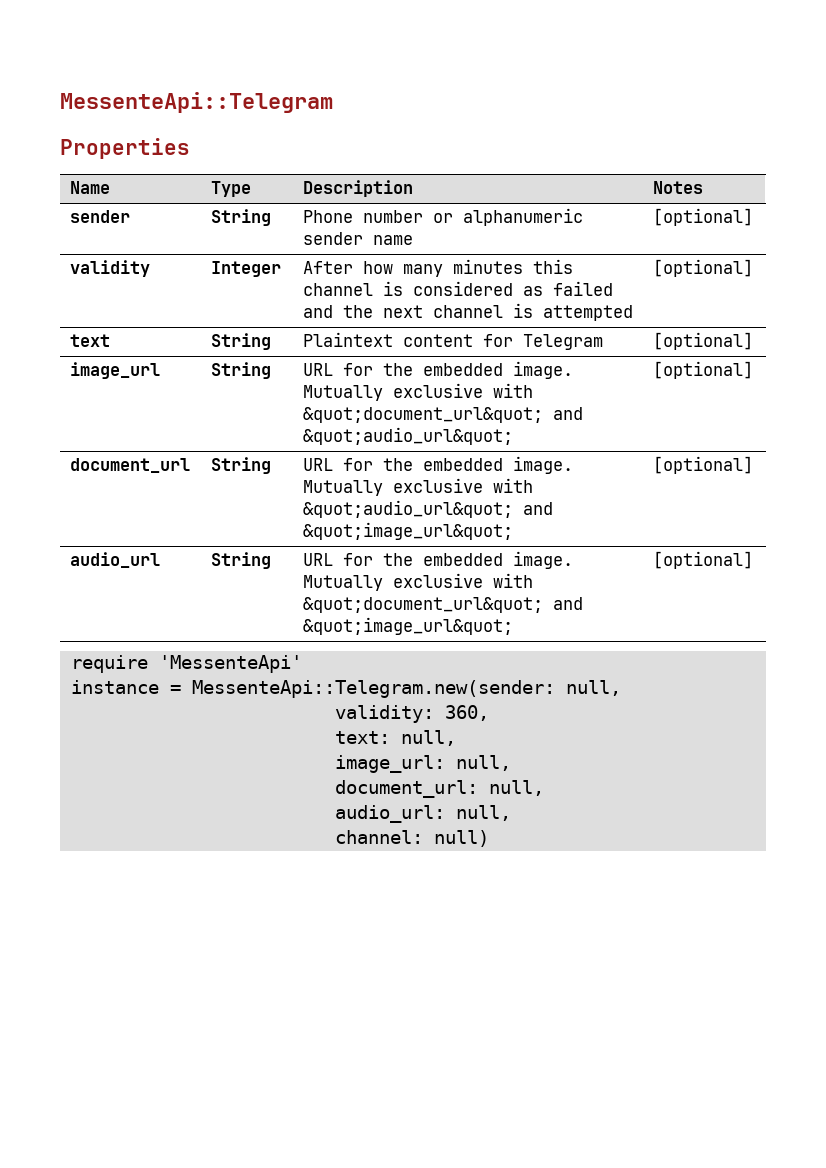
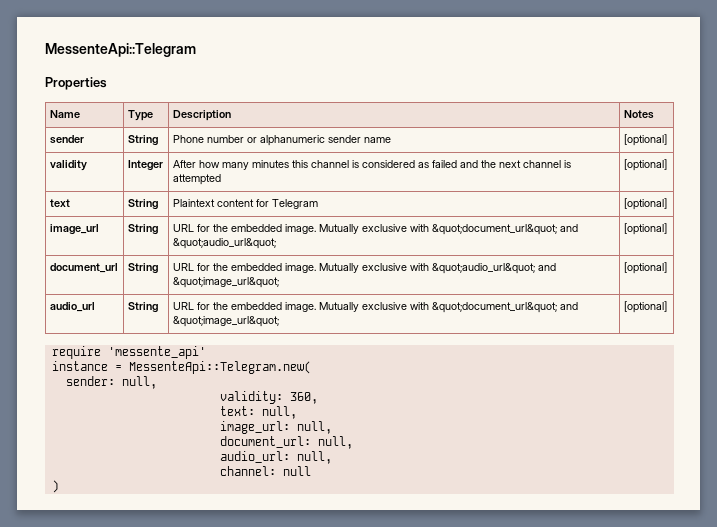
[159,655,303,673] 'MessenteApi' -> [107,346,206,359] 'messente_api'
[192,680,556,698] MessenteApi::Telegram.new(sender: -> [128,361,311,374] [65,376,115,386] MessenteApi::Telegram.new( // sender:
[434,830,490,847] null) -> [282,466,311,476] [51,480,59,493] null // )

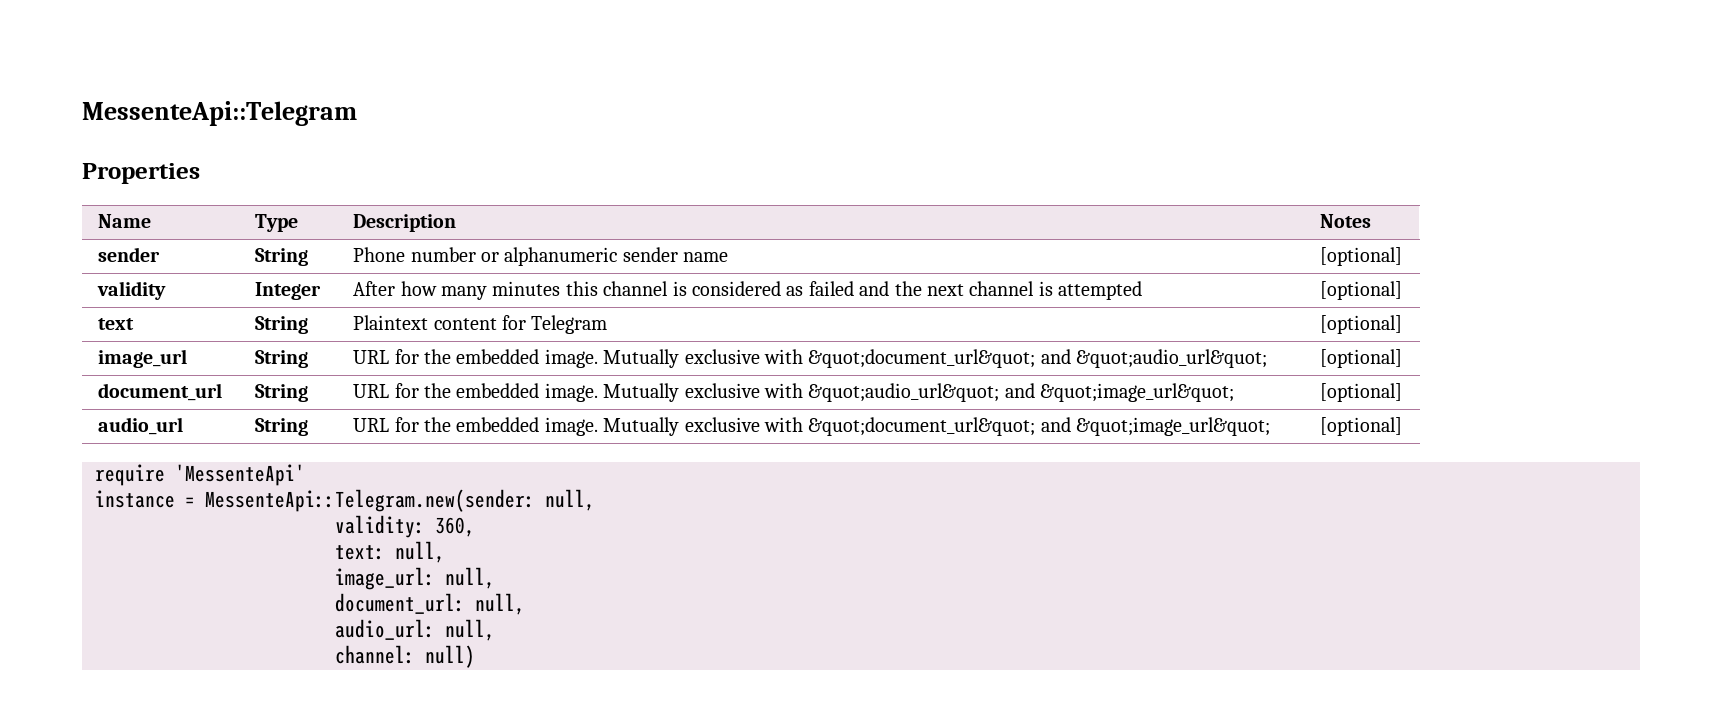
[107,346,206,359] 'messente_api' -> [175,464,306,486] 'MessenteApi'
[128,361,311,374] [65,376,115,386] MessenteApi::Telegram.new( // sender: -> [205,489,536,512] MessenteApi::Telegram.new(sender:
[282,466,311,476] [51,480,59,493] null // ) -> [425,645,476,668] null)

